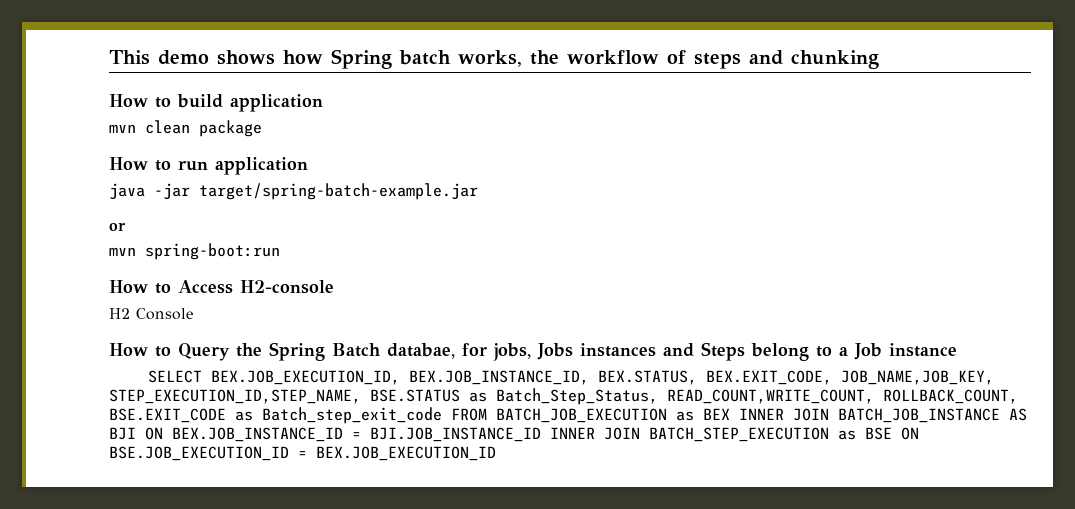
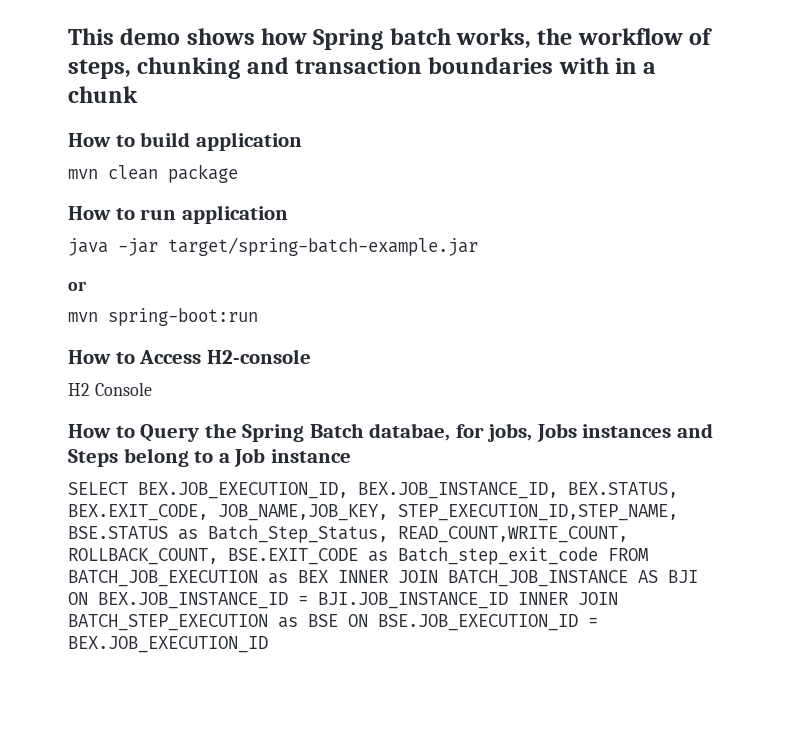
[694,50,879,69] steps and chunking -> [68,57,657,79] [68,86,138,103] steps, chunking and transaction boundaries with in a chunk

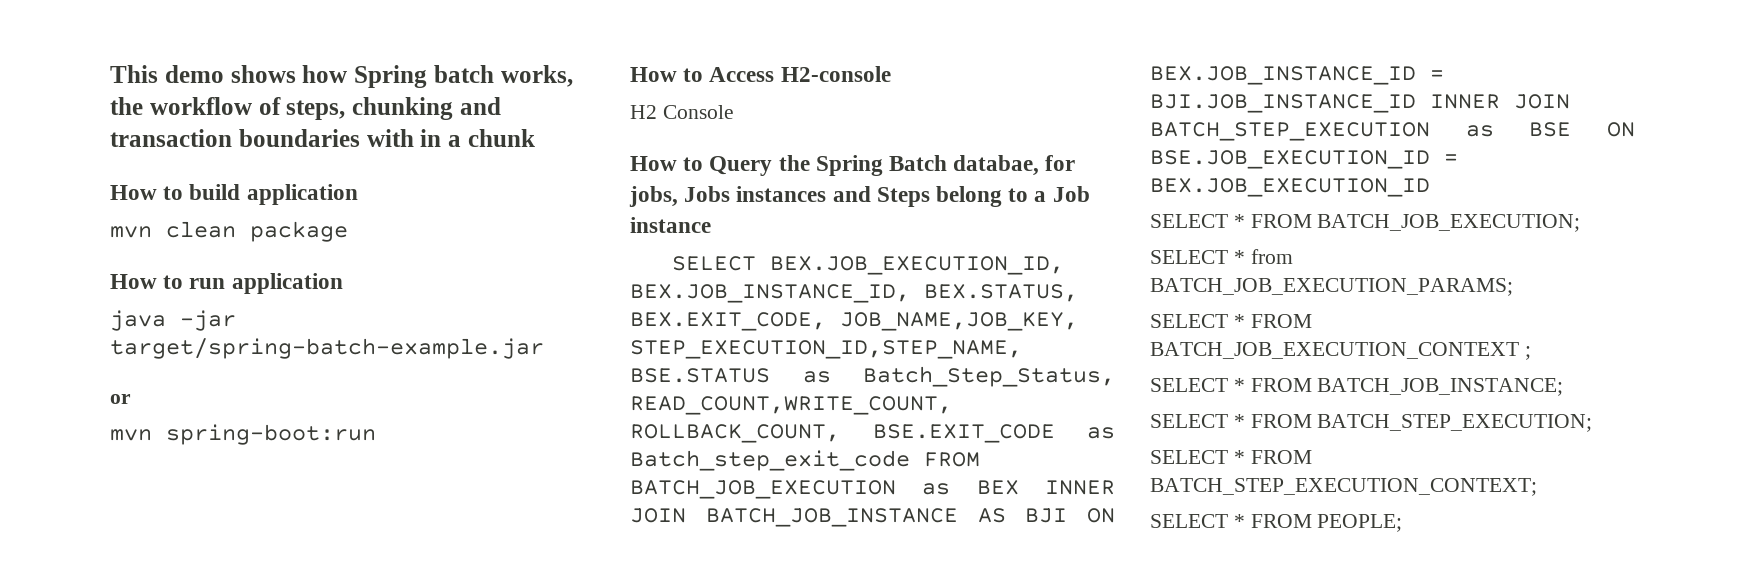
(268, 644) none -> [1150,214,1581,232] [1150,249,1293,264] [1150,278,1513,296] [1150,314,1312,328] [1150,342,1531,360] [1150,378,1564,396] [1150,414,1593,432] [1150,450,1312,464] [1150,478,1537,496] [1150,514,1403,532] // SELECT * FROM BATCH_JOB_EXECUTION; // SELECT * from BATCH_JOB_EXECUTION_PARAMS; // SELECT * FROM BATCH_JOB_EXECUTION_CONTEXT ; // SELECT * FROM BATCH_JOB_INSTANCE; // SELECT * FROM BATCH_STEP_EXECUTION; // SELECT * FROM BATCH_STEP_EXECUTION_CONTEXT; // SELECT * FROM PEOPLE;

